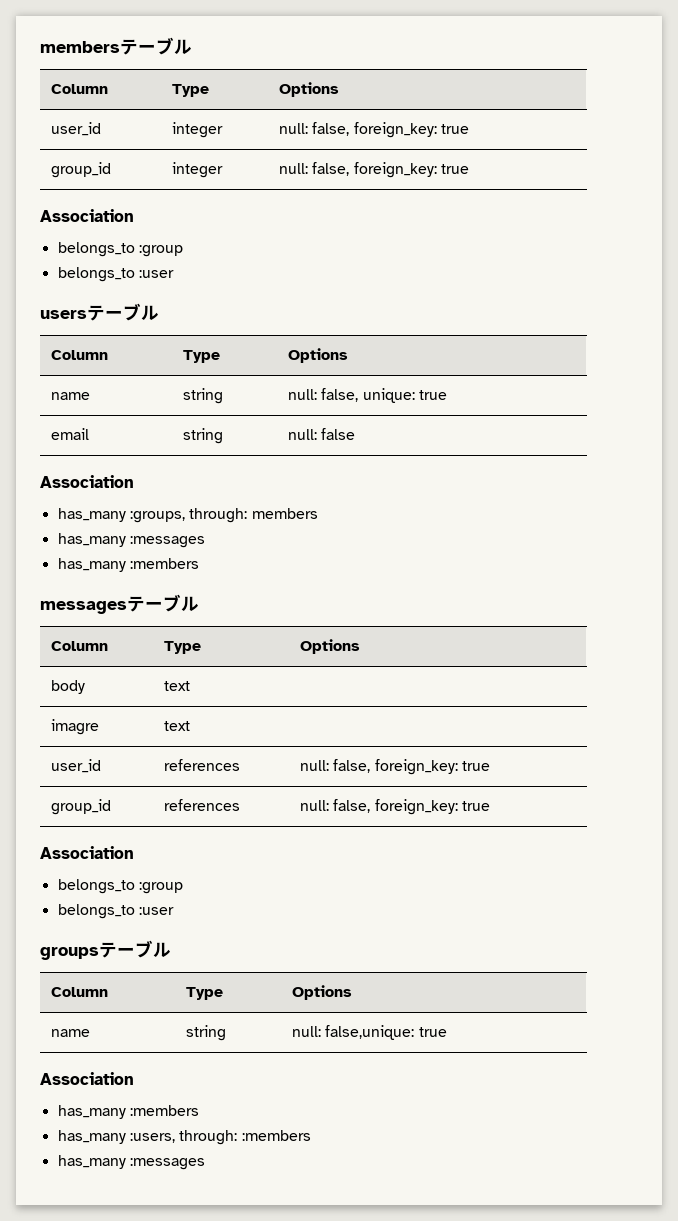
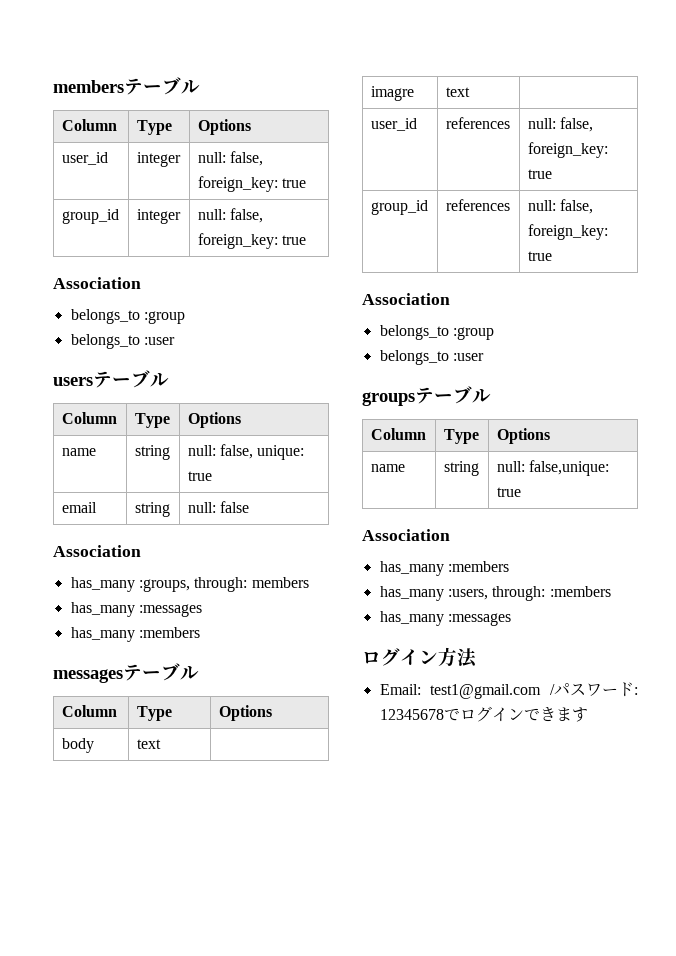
(205, 1164) none -> [362,647,477,668] [379,682,638,699] [379,706,588,722] // ログイン方法 // Email: test1@gmail.com /パスワード: 12345678でログインできます

